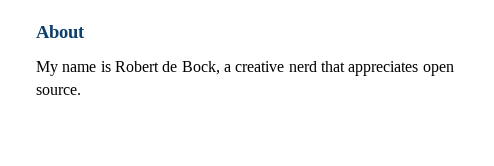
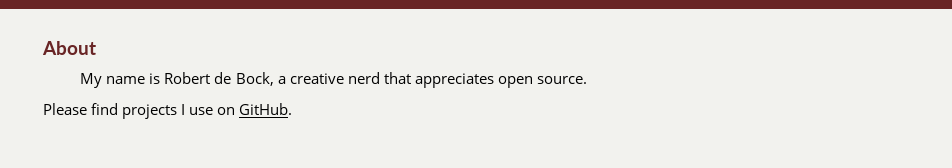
(81, 91) none -> [43,103,293,119] // Please find projects I use on GitHub.

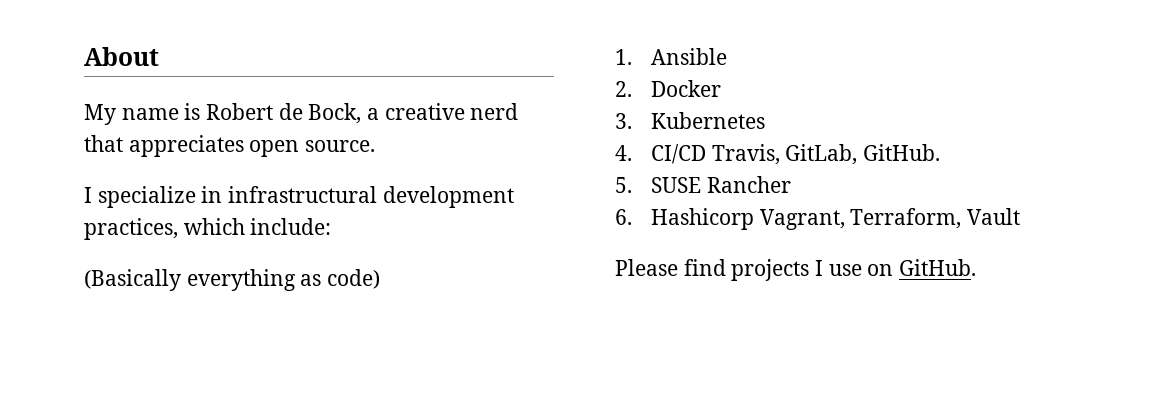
(587, 80) none -> [84,186,514,208] [84,218,332,240] [84,269,381,291] [615,48,727,65] [615,80,721,97] [615,112,765,129] [615,144,940,165] [615,176,791,193] [615,208,1020,230] // I specialize in infrastructural development practices, which include: // (Basically everything as code) // 1. Ansible // 2. Docker // 3. Kubernetes // 4. CI/CD Travis, GitLab, GitHub. // 5. SUSE Rancher // 6. Hashicorp Vagrant, Terraform, Vault

